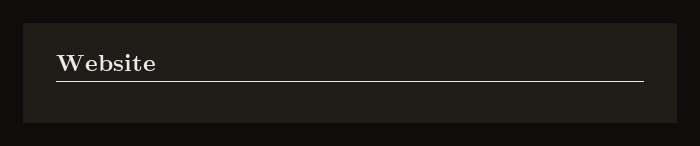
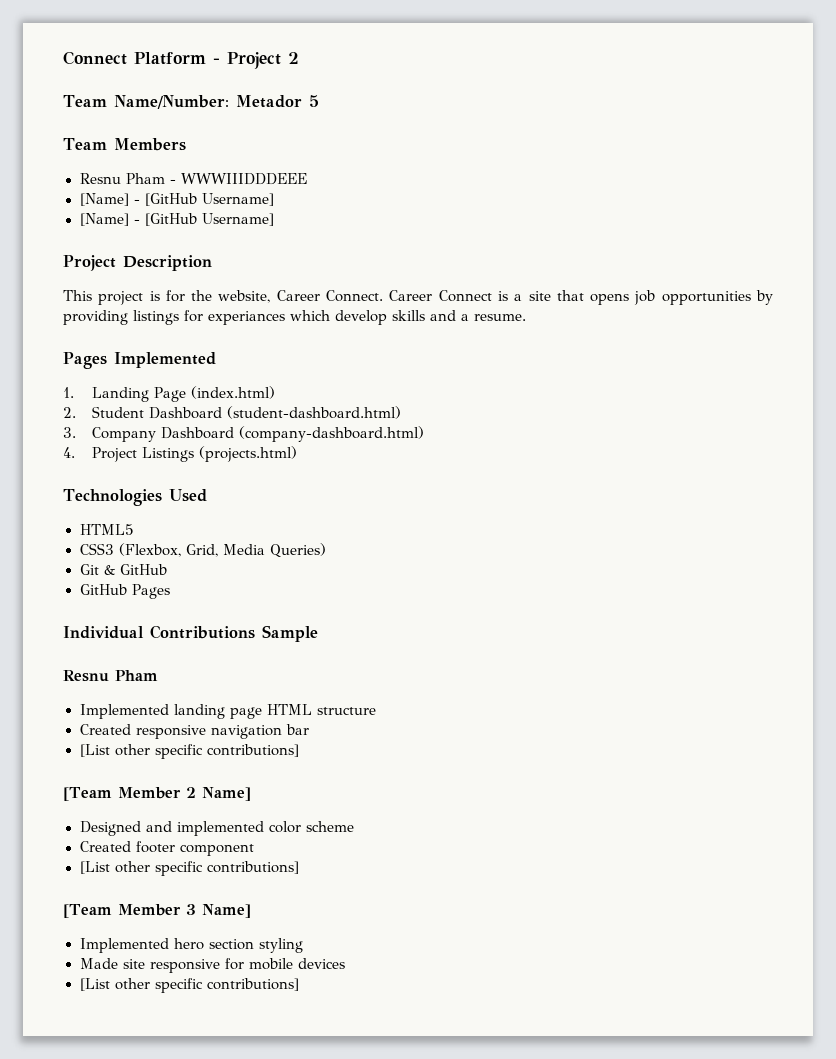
[56,54,156,71] Website -> [63,51,299,69] [63,95,319,109] [63,138,186,151] [79,173,307,185] [79,193,274,206] [79,213,274,226] [63,255,212,271] [63,290,773,305] [63,310,526,325] [63,352,216,369] [63,386,276,402] [63,406,402,419] [63,426,425,442] [63,446,298,462] [63,489,207,506] [79,524,134,535] [79,543,326,558] [79,564,167,575] [79,584,170,599] [63,625,318,642] [63,670,158,682] [79,704,376,719] [79,724,309,739] [79,744,299,759] [63,787,251,801] [79,821,354,836] [79,841,254,856] [79,861,299,876] [63,904,251,918] [79,938,303,953] [79,958,345,973] [79,978,299,993] Connect Platform - Project 2 // Team Name/Number: Metador 5 // Team Members // Resnu Pham - WWWIIIDDDEEE // [Name] - [GitHub Username] // [Name] - [GitHub Username] // Project Description // This project is for the website, Career Connect. Career Connect is a site that opens job opportunities by providing listings for experiances which develop skills and a resume. // Pages Implemented // 1. Landing Page (index.html) // 2. Student Dashboard (student-dashboard.html) // 3. Company Dashboard (company-dashboard.html) // 4. Project Listings (projects.html) // Technologies Used // HTML5 // CSS3 (Flexbox, Grid, Media Queries) // Git & GitHub // GitHub Pages // Individual Contributions Sample // Resnu Pham // Implemented landing page HTML structure // Created responsive navigation bar // [List other specific contributions] // [Team Member 2 Name] // Designed and implemented color scheme // Created footer component // [List other specific contributions] // [Team Member 3 Name] // Implemented hero section styling // Made site responsive for mobile devices // [List other specific contributions]

